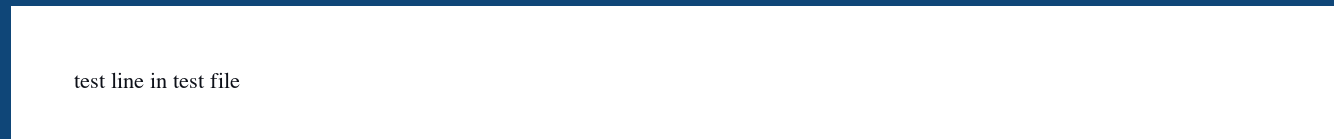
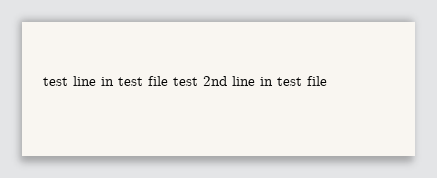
(241, 80) none -> [173,76,327,86] test 2nd line in test file

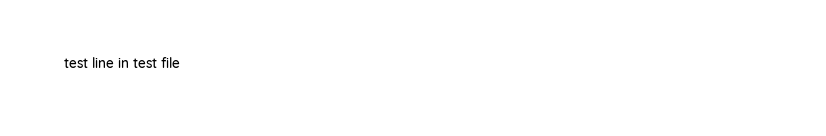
[173,76,327,86] test 2nd line in test file -> (180, 62) none

